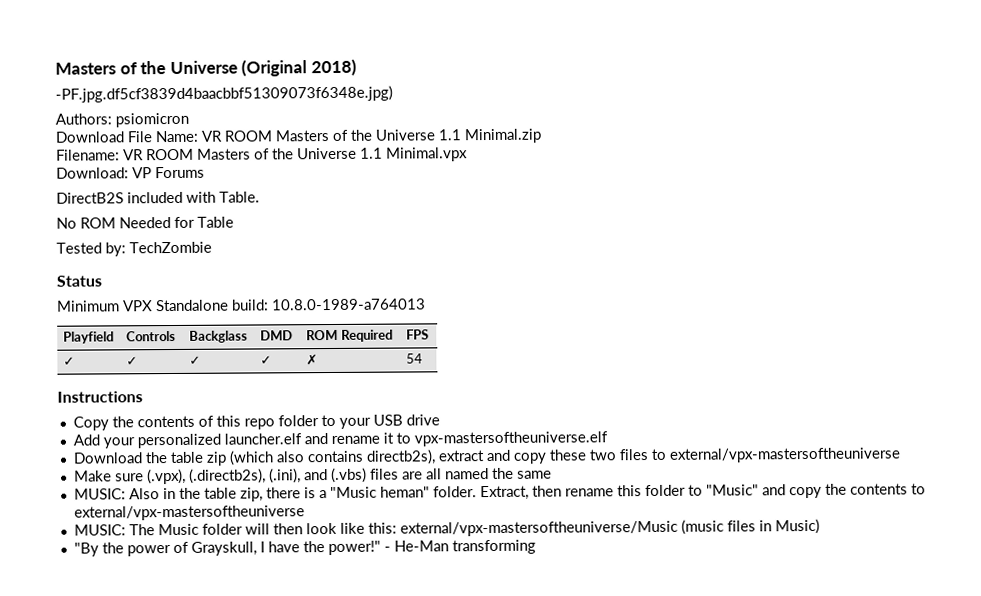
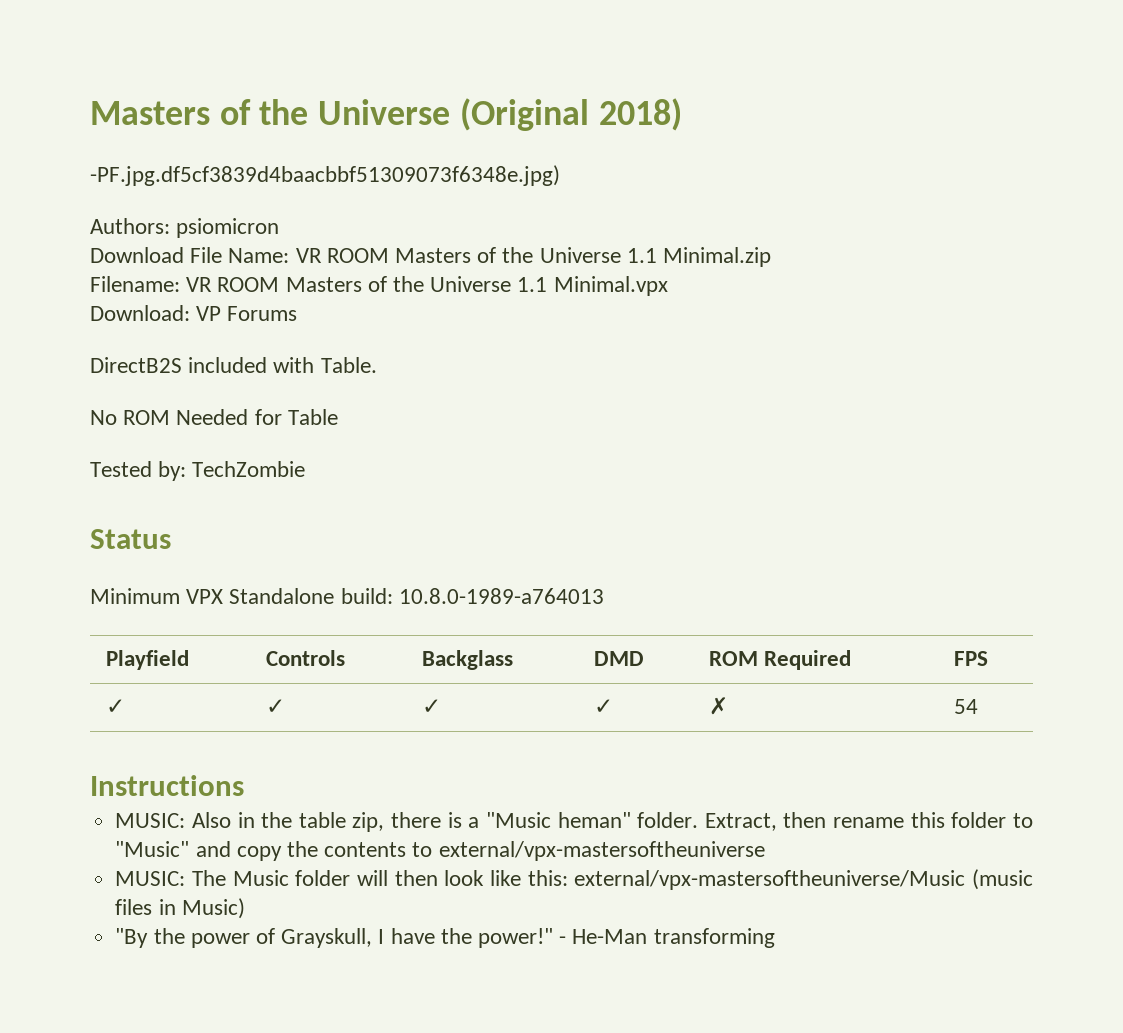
[72,414,440,431] [72,431,608,449] [72,447,901,466] [73,467,552,485] // Copy the contents of this repo folder to your USB drive // Add your personalized launcher.elf and rename it to vpx-mastersoftheuniverse.elf // Download the table zip (which also contains directb2s), extract and copy these two files to external/vpx-mastersoftheuniverse // Make sure (.vpx), (.directb2s), (.ini), and (.vbs) files are all named the same -> (244, 785) none

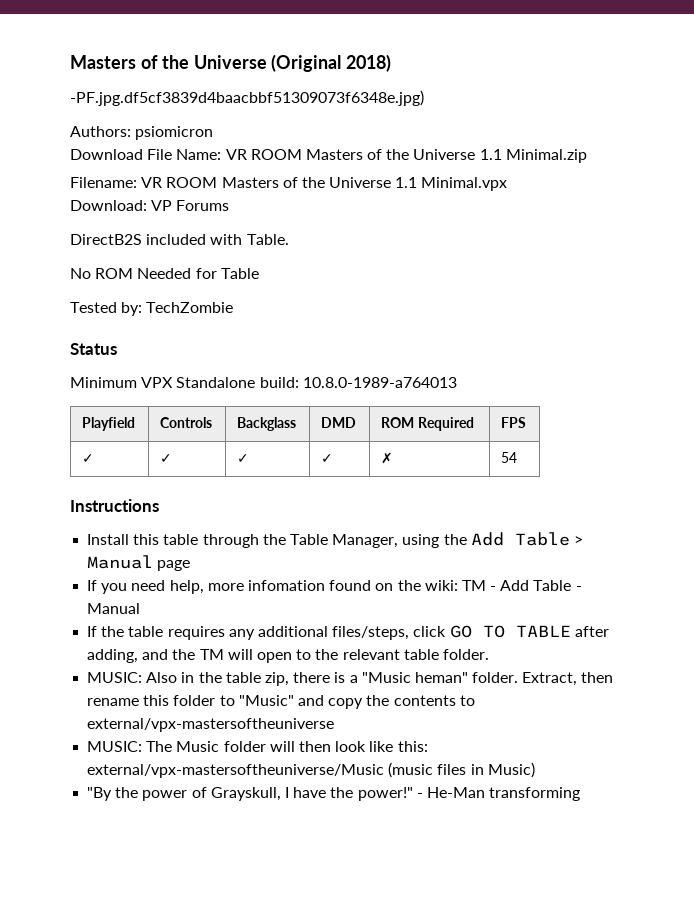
(244, 785) none -> [87,532,583,548] [87,555,191,571] [87,580,582,594] [87,603,141,614] [87,625,609,640] [87,649,489,663] // Install this table through the Table Manager, using the Add Table > Manual page // If you need help, more infomation found on the wiki: TM - Add Table - Manual // If the table requires any additional files/steps, click GO TO TABLE after adding, and the TM will open to the relevant table folder.

